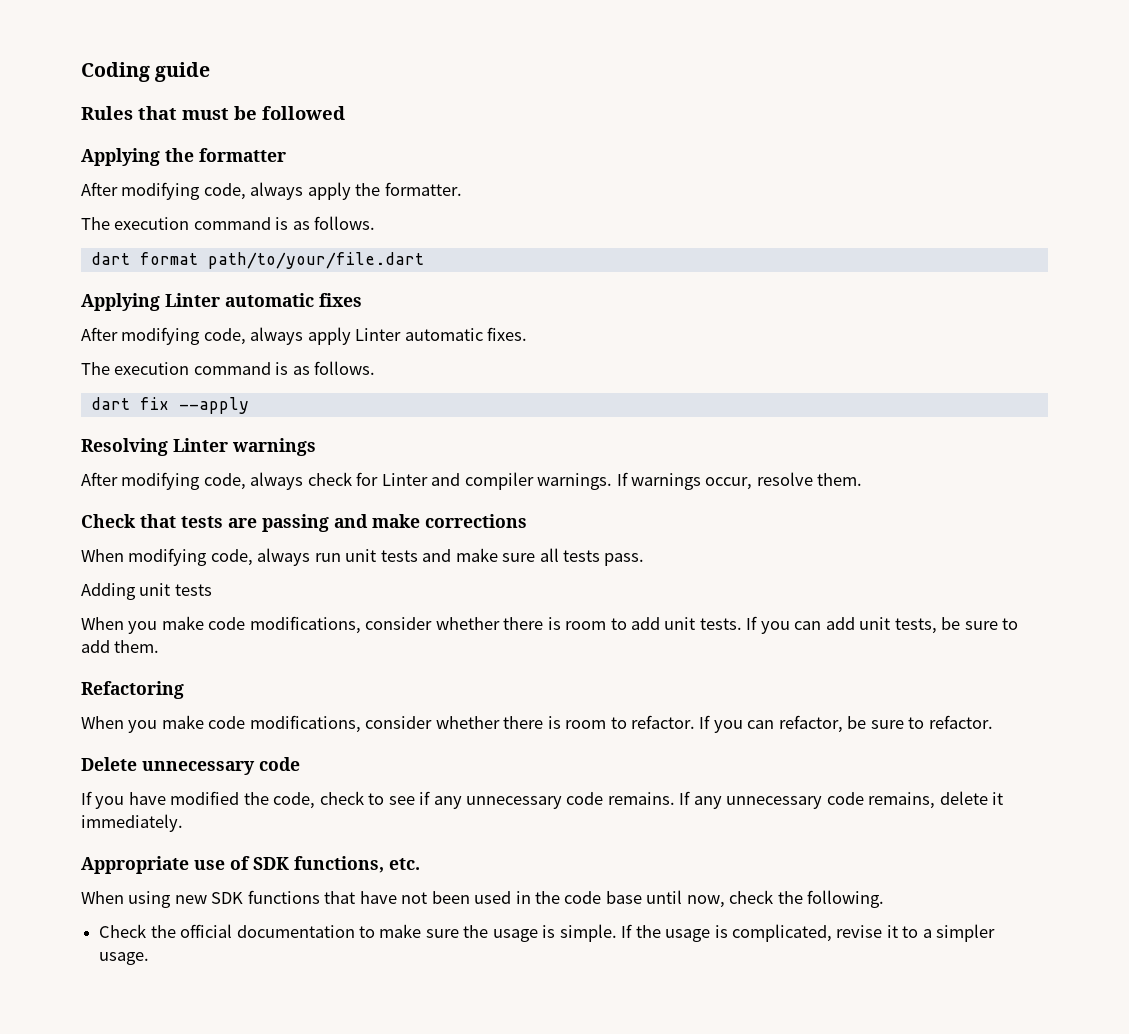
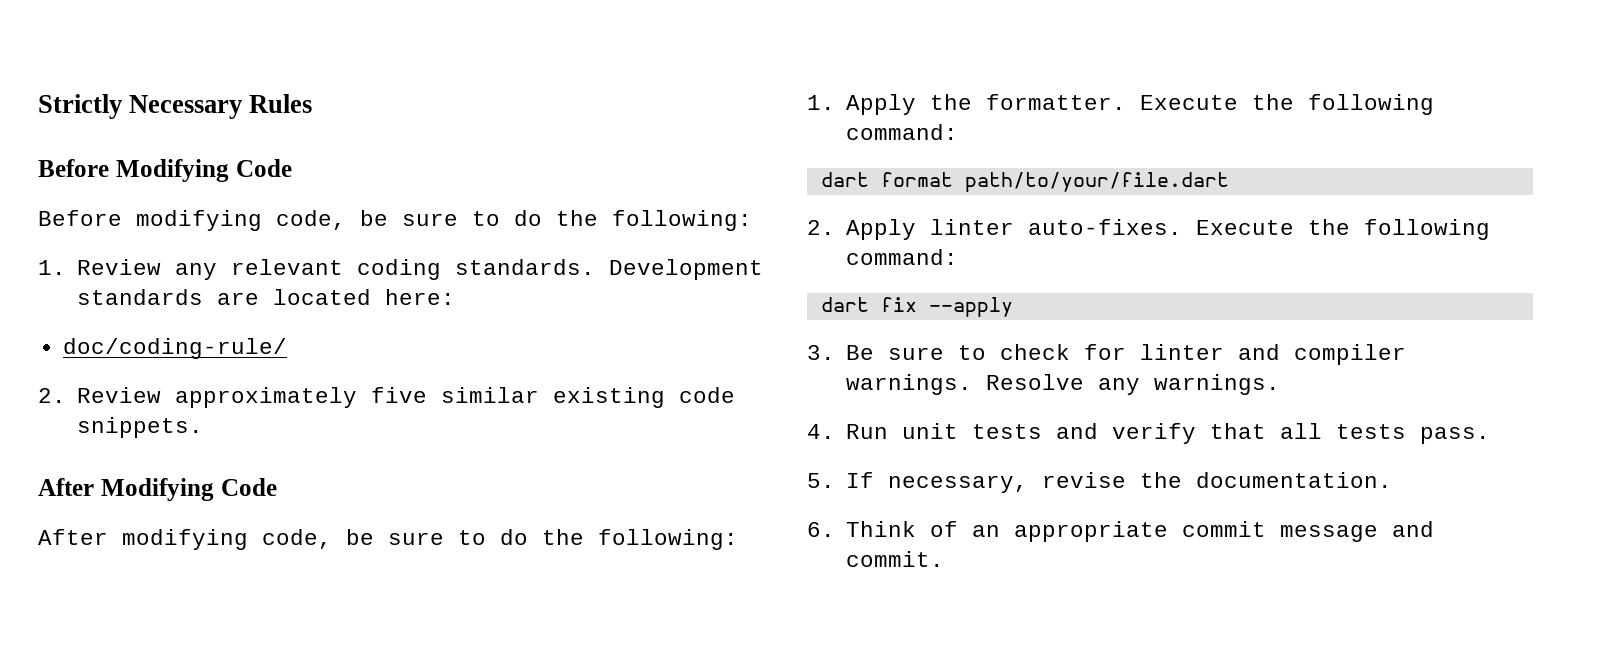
[81,62,211,82] [81,106,345,120] [81,148,286,166] [81,182,462,200] [81,216,376,230] [90,252,424,269] [81,293,362,311] [81,327,528,345] [81,361,376,375] [90,397,249,414] [81,438,316,456] [81,472,304,490] Coding guide // Rules that must be followed // Applying the formatter // After modifying code, always apply the formatter. // The execution command is as follows. // dart format path/to/your/file.dart // Applying Linter automatic fixes // After modifying code, always apply Linter automatic fixes. // The execution command is as follows. // dart fix --apply // Resolving Linter warnings // After modifying code, always -> [38,94,313,119] [38,159,292,182] [38,210,752,231] [38,259,764,280] [77,289,456,305] [62,338,287,359] [38,387,736,408] [77,417,204,438] [38,478,277,501] [38,529,738,550] [807,94,1435,115] [846,124,959,140] [820,172,1229,192] [807,219,1491,240] [846,249,959,265] [820,297,1013,317] [807,345,987,360] Strictly Necessary Rules // Before Modifying Code // Before modifying code, be sure to do the following: // 1. Review any relevant coding standards. Development standards are located here: // doc/coding-rule/ // 2. Review approximately five similar existing code snippets. // After Modifying Code // After modifying code, be sure to do the following: // 1. Apply the formatter. Execute the following command: // dart format path/to/your/file.dart // 2. Apply linter auto-fixes. Execute the following command: // dart fix --apply // 3. Be sure to
[381,473,428,486] Linter -> [1140,344,1225,360] linter
[616,472,863,490] [81,514,527,532] [81,548,341,566] If warnings occur, resolve them. // Check that tests are passing and make corrections // When modifying code, always run -> [986,374,1281,395] [807,424,889,439] Resolve any warnings. // 4. Run
[455,548,536,562] make sure -> [1112,423,1267,444] verify that
[81,583,212,600] [81,616,1019,634] [81,640,160,653] [81,681,184,699] [81,715,993,733] [81,757,300,775] [81,791,1004,809] [81,814,183,832] [81,856,420,874] [81,890,885,908] [99,924,996,942] [99,952,150,965] Adding unit tests // When you make code modifications, consider whether there is room to add unit tests. If you can add unit tests, be sure to add them. // Refactoring // When you make code modifications, consider whether there is room to refactor. If you can refactor, be sure to refactor. // Delete unnecessary code // If you have modified the code, check to see if any unnecessary code remains. If any unnecessary code remains, delete it immediately. // Appropriate use of SDK functions, etc. // When using new SDK functions that have not been used in the code base until now, check the following. // Check the official documentation to make sure the usage is simple. If the usage is complicated, revise it to a simpler usage. -> [807,472,1393,493] [807,521,1435,542] [846,551,945,567] 5. If necessary, revise the documentation. // 6. Think of an appropriate commit message and commit.

